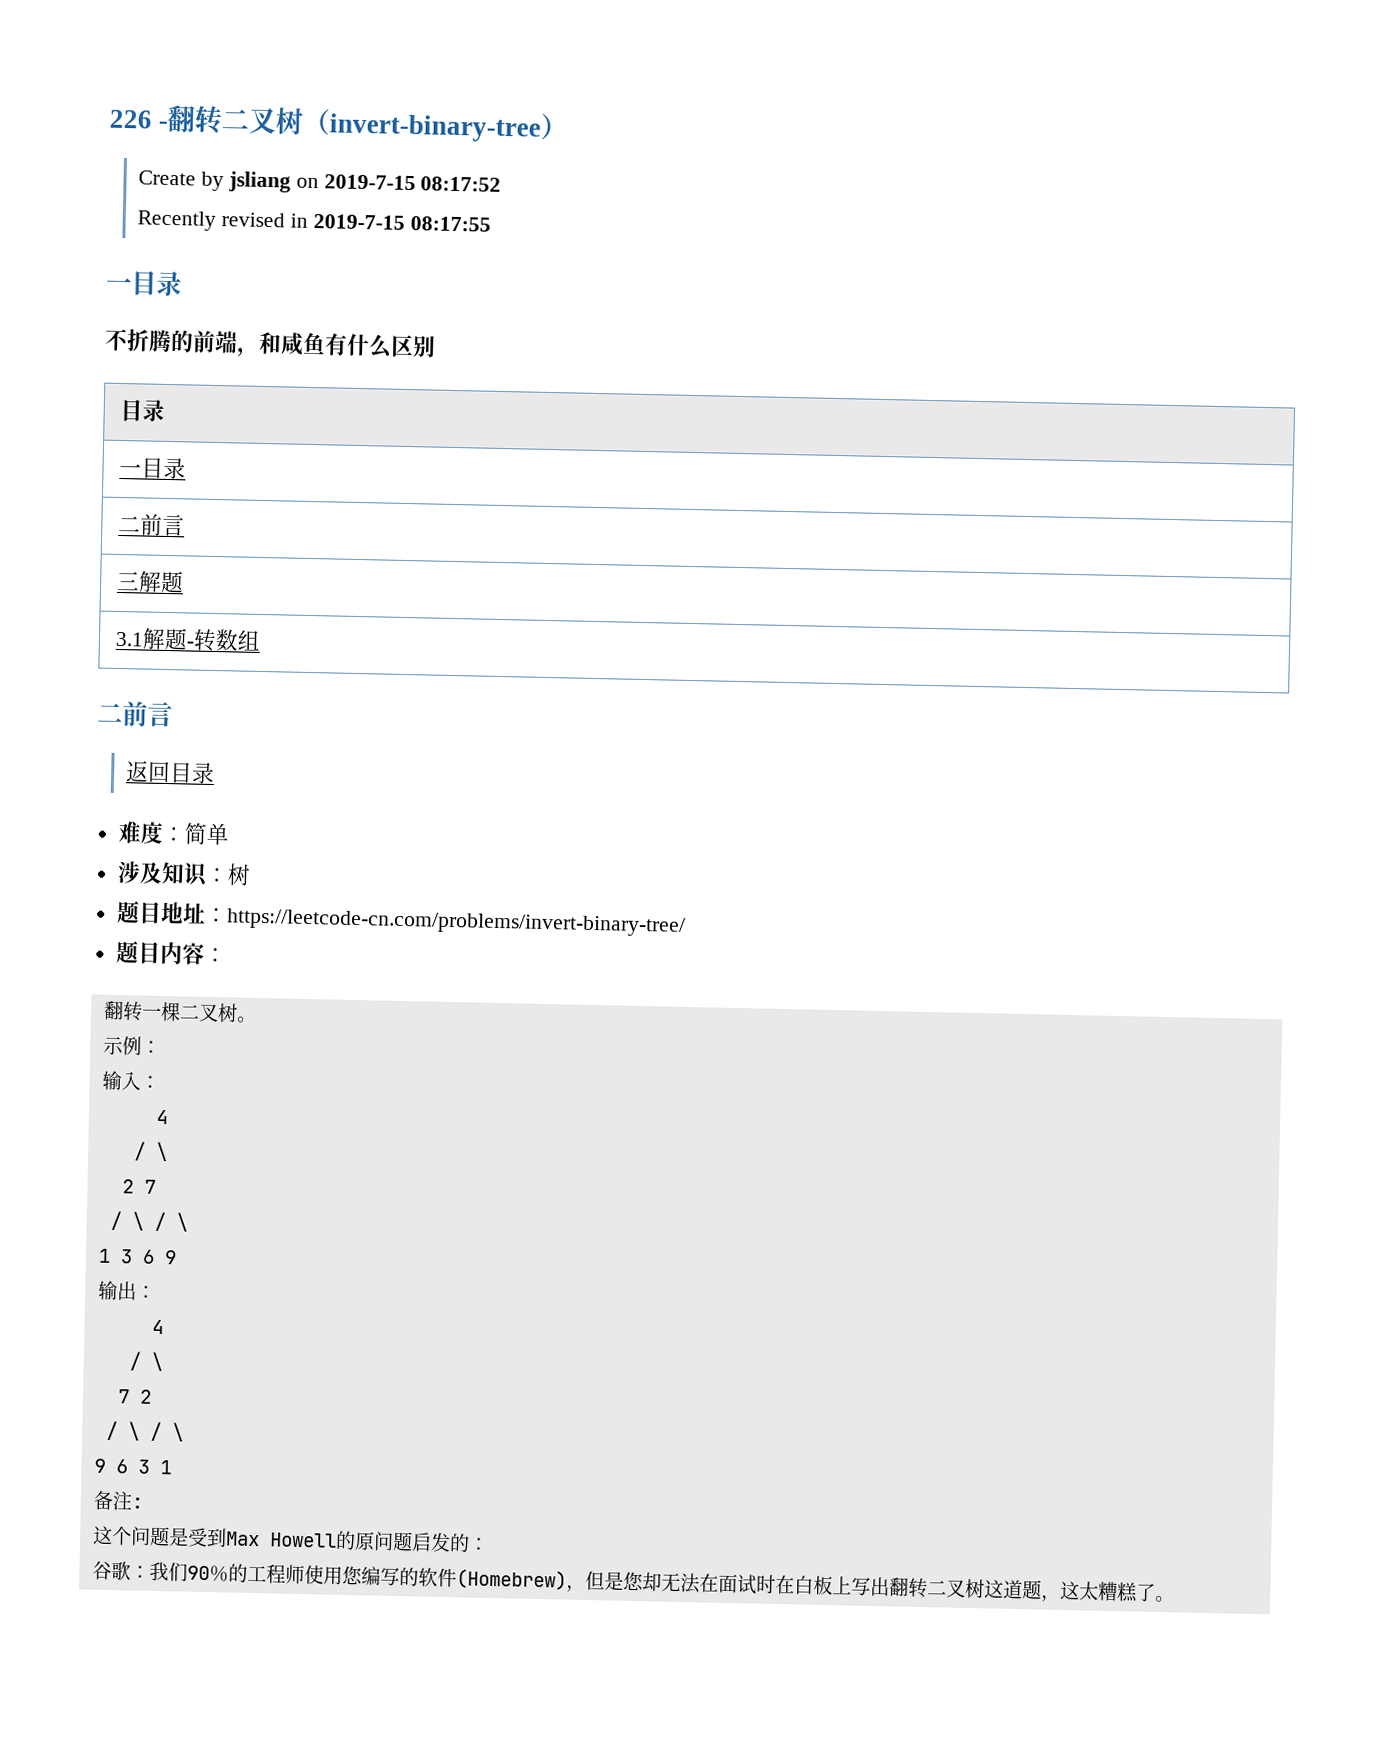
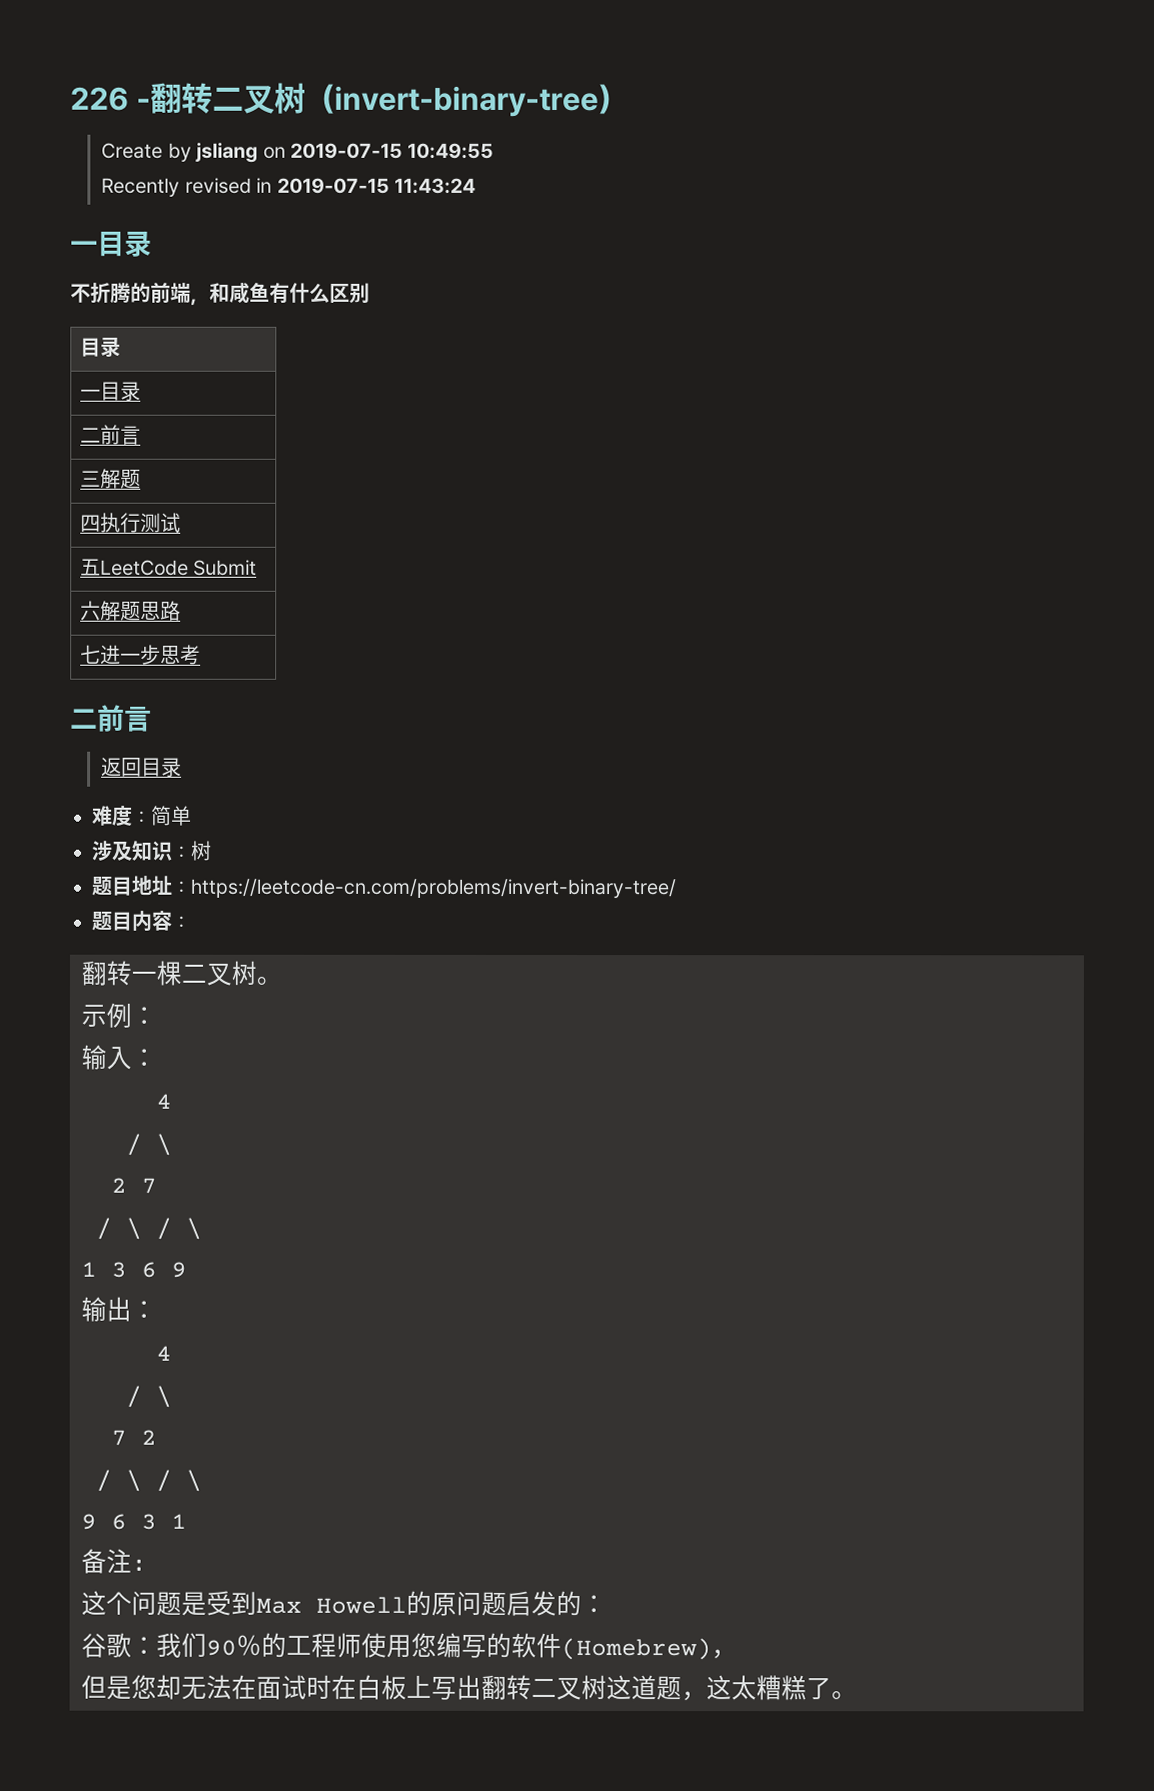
[323,174,502,192] 2019-7-15 08:17:52 -> [289,142,495,159] 2019-07-15 10:49:55
[312,213,491,232] 2019-7-15 08:17:55 -> [276,177,476,194] 2019-07-15 11:43:24
[114,627,261,653] 3.1解题-转数组 -> [79,512,181,533] [79,558,258,576] [79,600,181,621] [79,644,201,665] 四执行测试 // 五LeetCode Submit // 六解题思路 // 七进一步思考
(586, 1588) none -> (737, 1654) //

